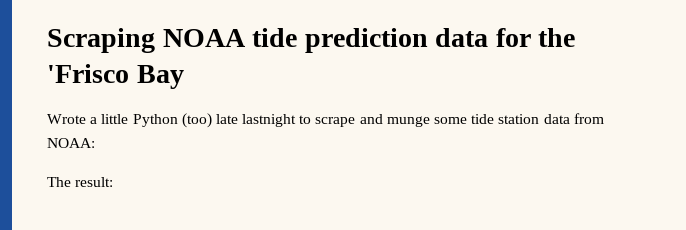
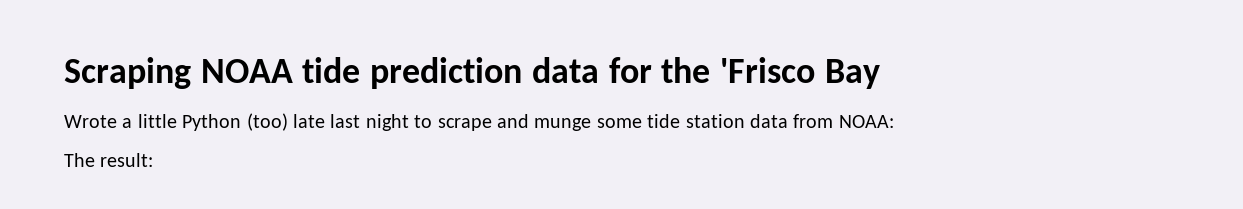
[242,114,297,127] lastnight -> [330,114,409,131] last night

